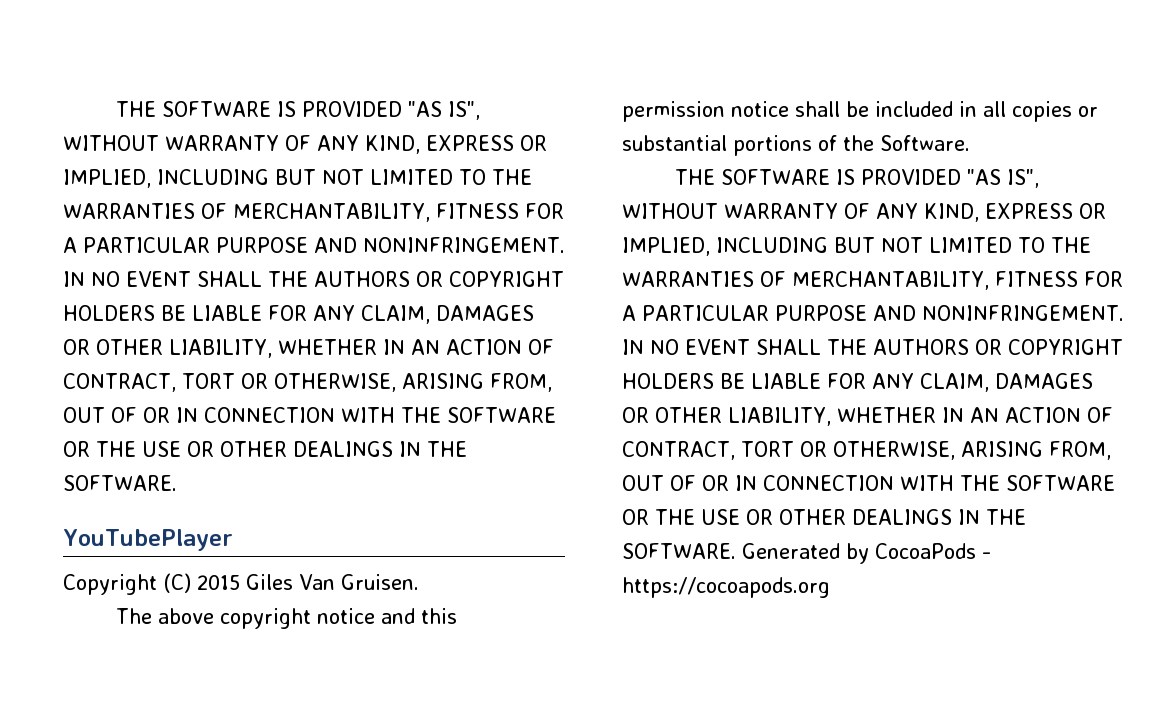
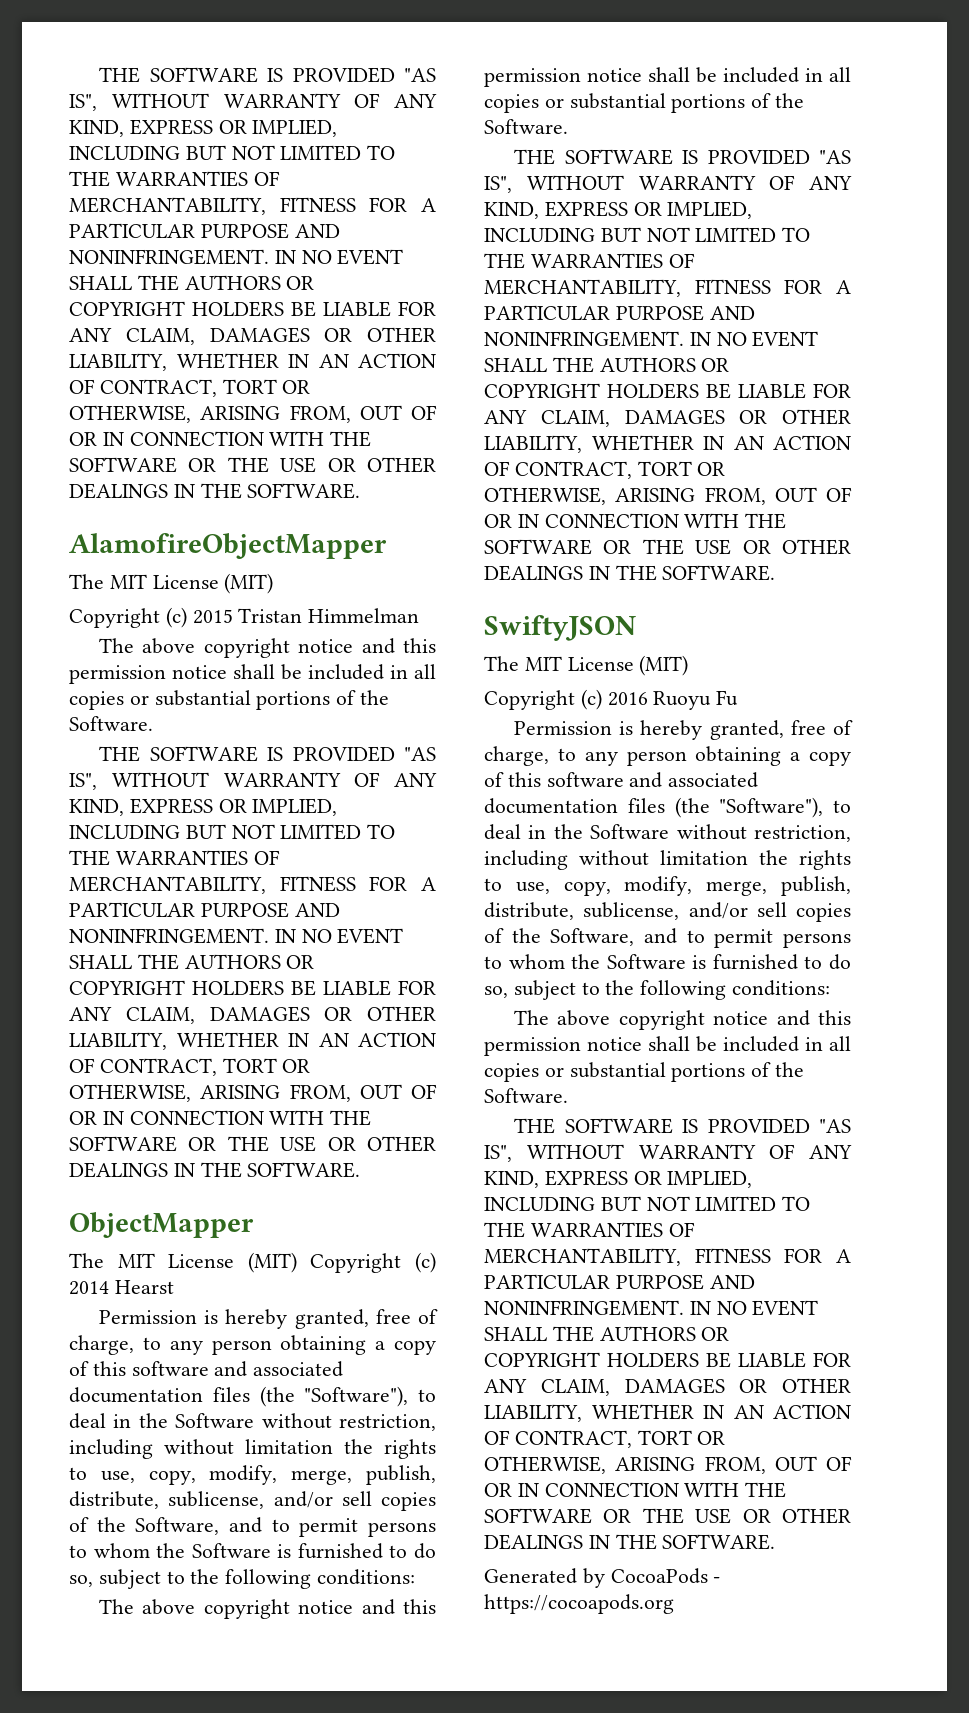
[63,529,233,551] [63,573,419,595] YouTubePlayer // Copyright (C) 2015 Giles Van Gruisen. -> [69,533,387,559] [69,573,274,594] [69,607,420,628] AlamofireObjectMapper // The MIT License (MIT) // Copyright (c) 2015 Tristan Himmelman
(736, 551) none -> [69,1212,254,1238] [69,1252,436,1273] [69,1280,174,1295] [99,1309,438,1329] [69,1335,436,1355] [69,1361,344,1377] [69,1386,436,1407] [69,1413,436,1431] [69,1439,436,1459] [69,1465,436,1485] [69,1491,436,1511] [69,1517,436,1537] [69,1543,436,1559] [69,1569,416,1589] [99,1599,437,1619] [484,67,851,87] [484,93,805,113] [484,119,568,134] [514,149,851,165] [484,175,852,193] [484,201,753,219] [484,227,811,243] [484,253,695,269] [484,279,851,297] [484,305,755,321] [484,331,819,347] [484,357,730,373] [484,383,851,399] [484,409,851,427] [484,435,851,453] [484,461,726,479] [484,487,852,505] [484,513,787,529] [484,539,851,555] [484,565,776,581] [484,615,636,641] [484,655,689,676] [484,689,739,710] [514,720,853,740] [484,746,851,766] [484,772,759,788] [484,797,851,818] [484,824,851,842] [484,850,851,870] [484,876,851,896] [484,902,851,922] [484,928,851,948] [484,954,851,970] [484,980,831,1000] [514,1010,851,1030] [484,1036,851,1056] [484,1062,805,1082] [484,1088,568,1103] [514,1118,851,1134] [484,1144,852,1162] [484,1170,753,1188] [484,1196,811,1212] [484,1222,695,1238] [484,1248,851,1266] [484,1274,755,1290] [484,1300,819,1316] [484,1326,730,1342] [484,1352,851,1368] [484,1378,851,1396] [484,1404,851,1422] [484,1430,726,1448] [484,1456,852,1474] [484,1482,787,1498] [484,1508,851,1524] [484,1534,776,1550] // ObjectMapper // The MIT License (MIT) Copyright (c) 2014 Hearst // Permission is hereby granted, free of charge, to any person obtaining a copy of this software and associated documentation files (the "Software"), to deal in the Software without restriction, including without limitation the rights to use, copy, modify, merge, publish, distribute, sublicense, and/or sell copies of the Software, and to permit persons to whom the Software is furnished to do so, subject to the following conditions: // The above copyright notice and this permission notice shall be included in all copies or substantial portions of the Software. // THE SOFTWARE IS PROVIDED "AS IS", WITHOUT WARRANTY OF ANY KIND, EXPRESS OR IMPLIED, INCLUDING BUT NOT LIMITED TO THE WARRANTIES OF MERCHANTABILITY, FITNESS FOR A PARTICULAR PURPOSE AND NONINFRINGEMENT. IN NO EVENT SHALL THE AUTHORS OR COPYRIGHT HOLDERS BE LIABLE FOR ANY CLAIM, DAMAGES OR OTHER LIABILITY, WHETHER IN AN ACTION OF CONTRACT, TORT OR OTHERWISE, ARISING FROM, OUT OF OR IN CONNECTION WITH THE SOFTWARE OR THE USE OR OTHER DEALINGS IN THE SOFTWARE. // SwiftyJSON // The MIT License (MIT) // Copyright (c) 2016 Ruoyu Fu // Permission is hereby granted, free of charge, to any person obtaining a copy of this software and associated documentation files (the "Software"), to deal in the Software without restriction, including without limitation the rights to use, copy, modify, merge, publish, distribute, sublicense, and/or sell copies of the Software, and to permit persons to whom the Software is furnished to do so, subject to the following conditions: // The above copyright notice and this permission notice shall be included in all copies or substantial portions of the Software. // THE SOFTWARE IS PROVIDED "AS IS", WITHOUT WARRANTY OF ANY KIND, EXPRESS OR IMPLIED, INCLUDING BUT NOT LIMITED TO THE WARRANTIES OF MERCHANTABILITY, FITNESS FOR A PARTICULAR PURPOSE AND NONINFRINGEMENT. IN NO EVENT SHALL THE AUTHORS OR COPYRIGHT HOLDERS BE LIABLE FOR ANY CLAIM, DAMAGES OR OTHER LIABILITY, WHETHER IN AN ACTION OF CONTRACT, TORT OR OTHERWISE, ARISING FROM, OUT OF OR IN CONNECTION WITH THE SOFTWARE OR THE USE OR OTHER DEALINGS IN THE SOFTWARE. //

